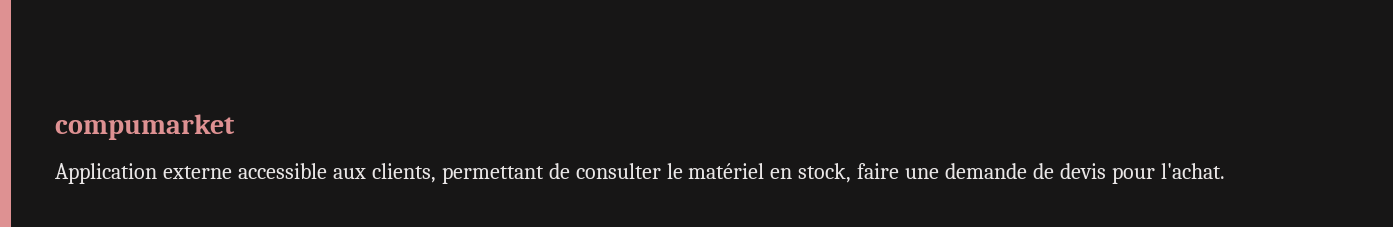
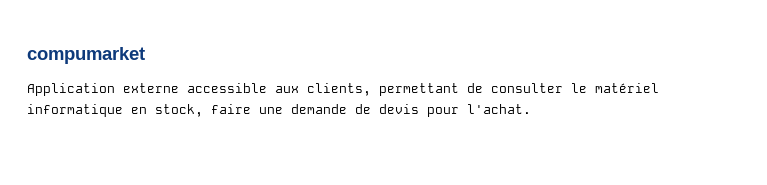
(765, 171) none -> [27,104,123,117] informatique

